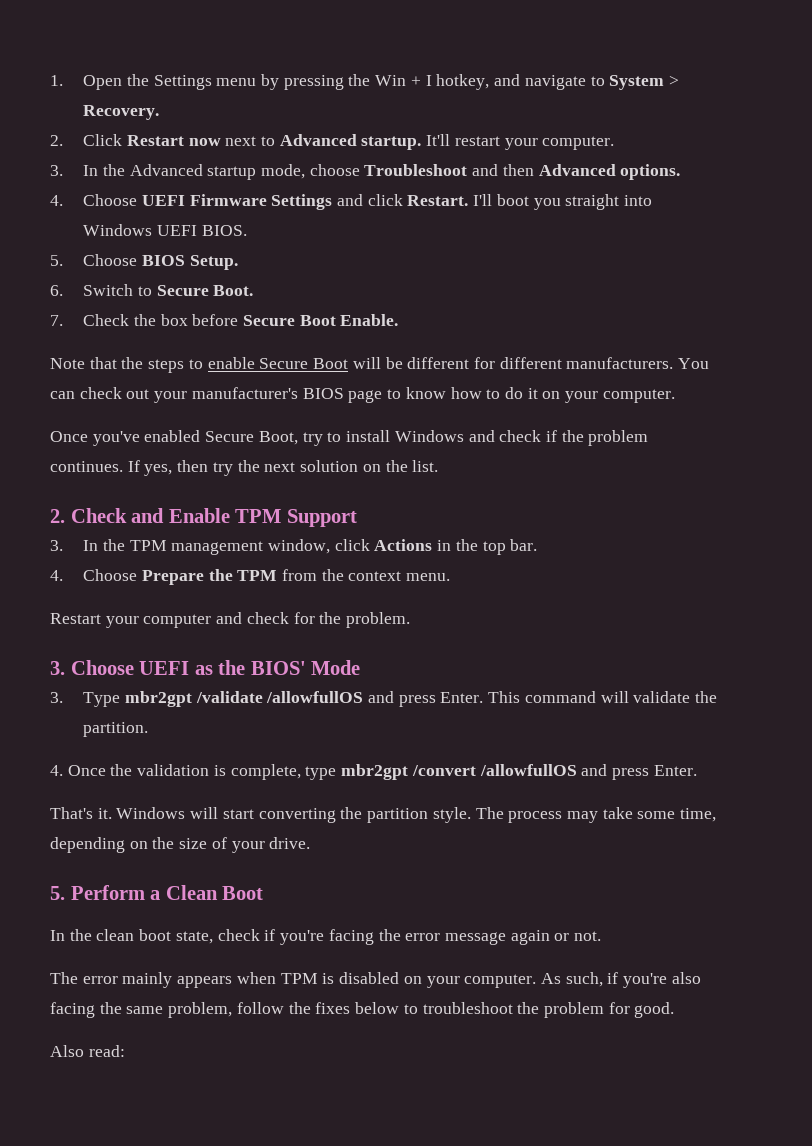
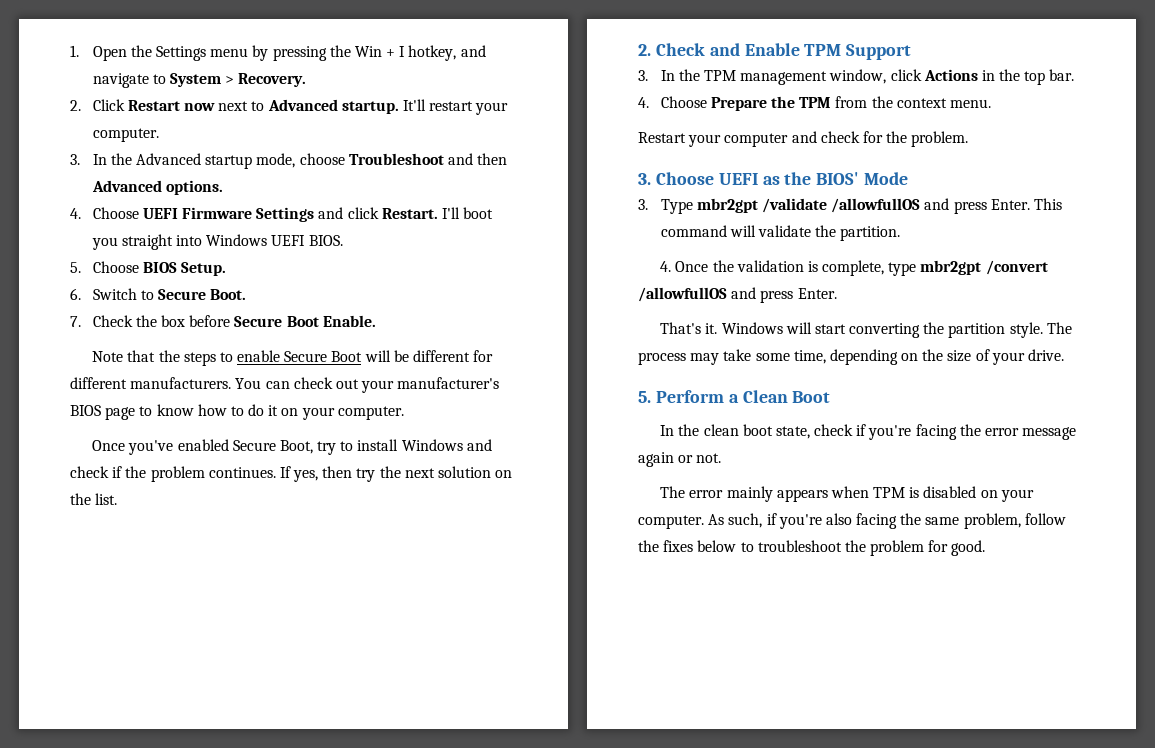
[50,1045,125,1057] // Also read: -> (986, 548) none

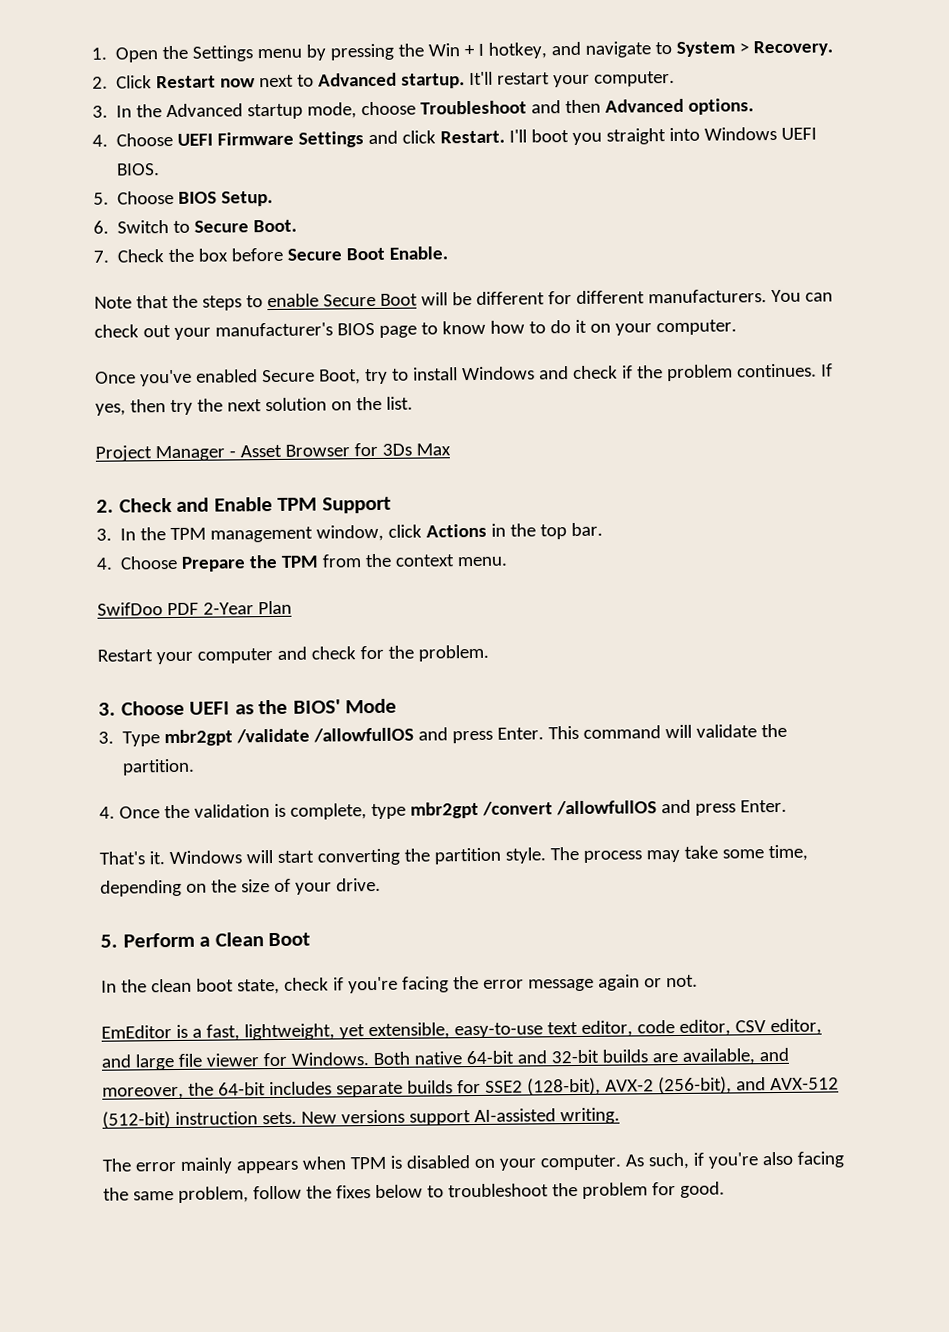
(118, 499) none -> [95,442,451,462] // Project Manager - Asset Browser for 3Ds Max
(991, 103) none -> [97,600,292,616] // SwifDoo PDF 2-Year Plan
(722, 458) none -> [101,1018,822,1041] [101,1047,789,1071] [102,1076,839,1100] [102,1107,620,1129] // EmEditor is a fast, lightweight, yet extensible, easy-to-use text editor, code editor, CSV editor, and large file viewer for Windows. Both native 64-bit and 32-bit builds are available, and moreover, the 64-bit includes separate builds for SSE2 (128-bit), AVX-2 (256-bit), and AVX-512 (512-bit) instruction sets. New versions support AI-assisted writing.

